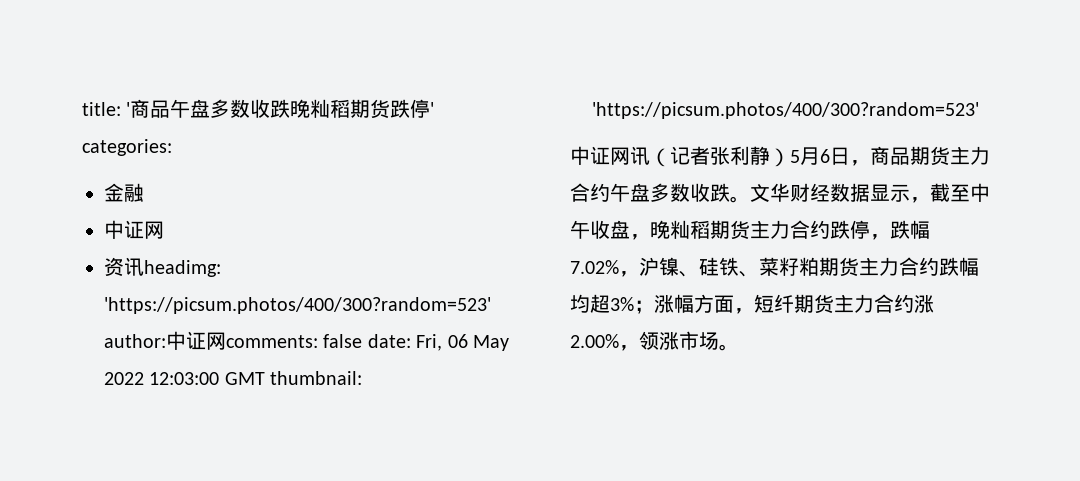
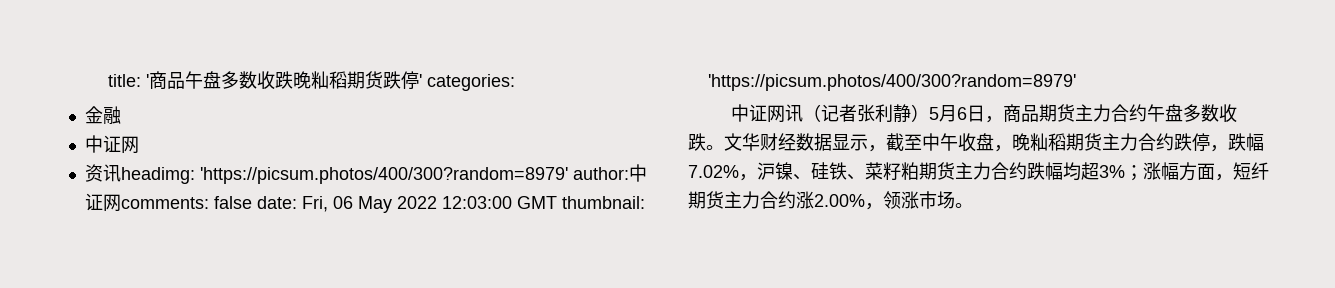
[104,297,491,314] 'https://picsum.photos/400/300?random=523' -> [199,167,568,184] 'https://picsum.photos/400/300?random=8979'
[592,102,979,119] 'https://picsum.photos/400/300?random=523' -> [707,74,1076,91] 'https://picsum.photos/400/300?random=8979'

